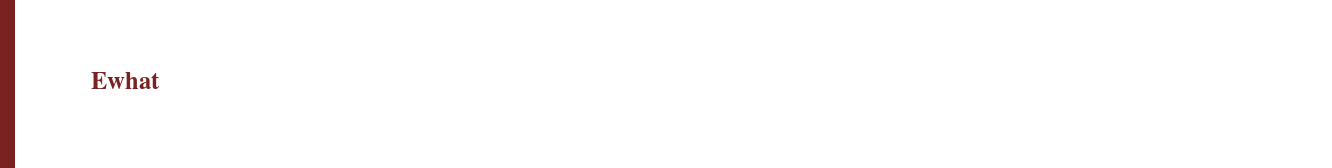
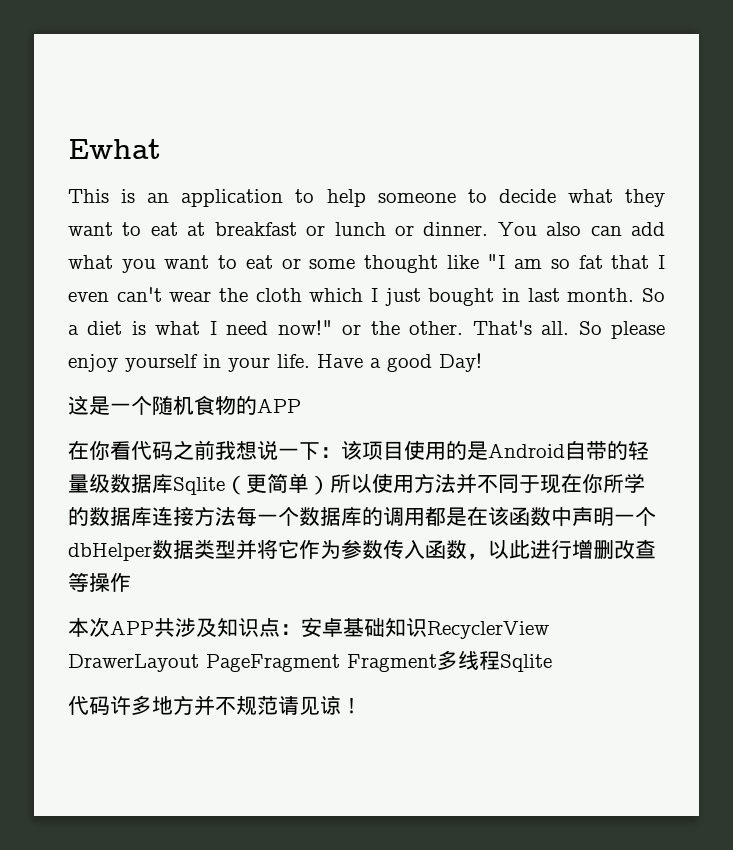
(160, 80) none -> [68,189,666,207] [68,222,665,236] [68,254,665,273] [68,287,665,306] [68,320,665,339] [68,353,482,372] [68,395,301,416] [68,440,649,461] [68,473,645,495] [68,506,656,527] [68,539,656,561] [68,572,131,592] [68,617,549,639] [68,650,552,672] [68,695,362,716] // This is an application to help someone to decide what they want to eat at breakfast or lunch or dinner. You also can add what you want to eat or some thought like "I am so fat that I even can't wear the cloth which I just bought in last month. So a diet is what I need now!" or the other. That's all. So please enjoy yourself in your life. Have a good Day! // 这是一个随机食物的APP // 在你看代码之前我想说一下：该项目使用的是Android自带的轻量级数据库Sqlite（更简单）所以使用方法并不同于现在你所学的数据库连接方法每一个数据库的调用都是在该函数中声明一个dbHelper数据类型并将它作为参数传入函数，以此进行增删改查等操作 // 本次APP共涉及知识点：安卓基础知识RecyclerView DrawerLayout PageFragment Fragment多线程Sqlite // 代码许多地方并不规范请见谅！

